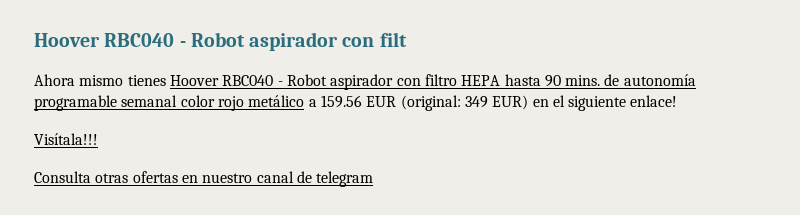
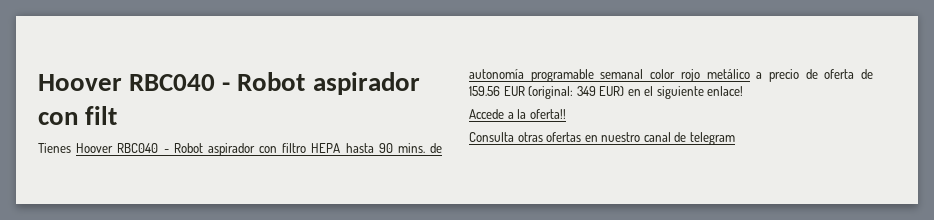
[34,74,166,86] Ahora mismo tienes -> [38,143,71,153] Tienes
(317, 103) none -> [768,69,873,82] precio de oferta de
[34,133,98,145] Visítala!!! -> [469,109,566,119] Accede a la oferta!!

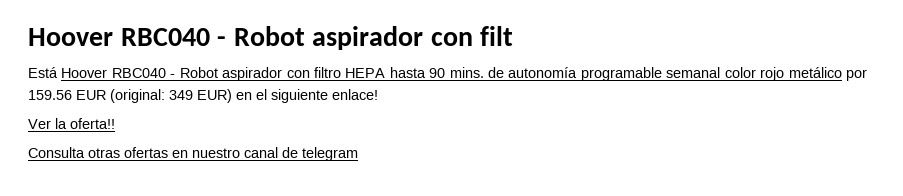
[38,143,71,153] Tienes -> [28,67,58,78] Está
[756,69,873,82] a precio de oferta de -> [846,69,868,81] por
[469,109,514,119] Accede a -> [28,119,51,129] Ver

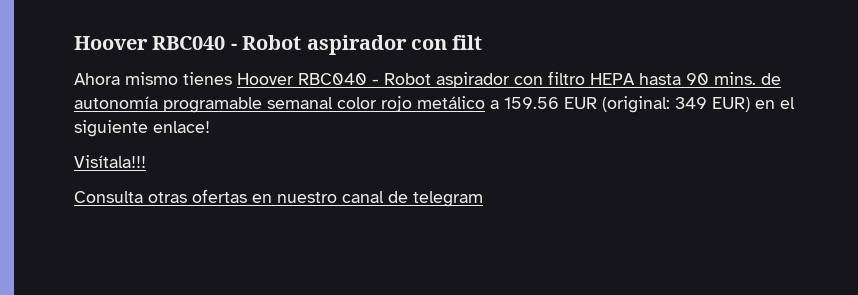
[28,67,58,78] Está -> [74,72,232,85] Ahora mismo tienes
[846,69,868,81] por -> [490,100,499,109] a
[28,118,115,129] Ver la oferta!! -> [74,155,146,168] Visítala!!!

